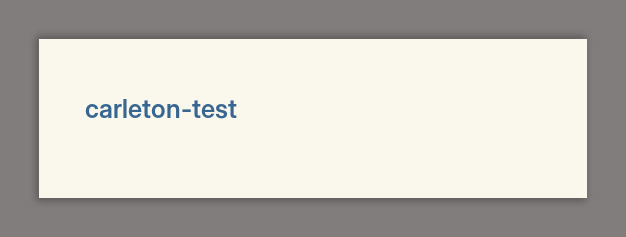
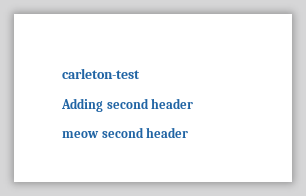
(237, 109) none -> [61,98,194,112] [62,127,189,138] // Adding second header // meow second header

